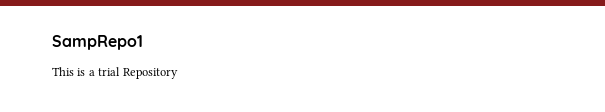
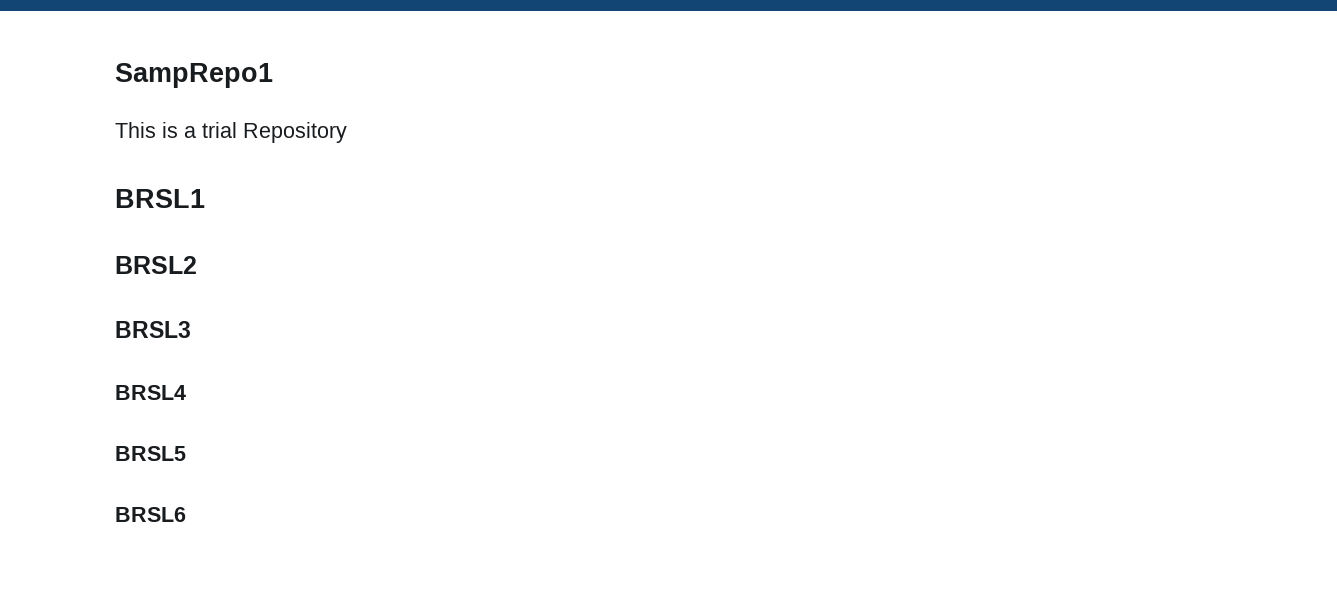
(178, 73) none -> [115,189,205,208] [115,256,197,274] [115,321,191,338] [115,385,186,400] [115,446,186,461] [115,507,186,522] // BRSL1 // BRSL2 // BRSL3 // BRSL4 // BRSL5 // BRSL6

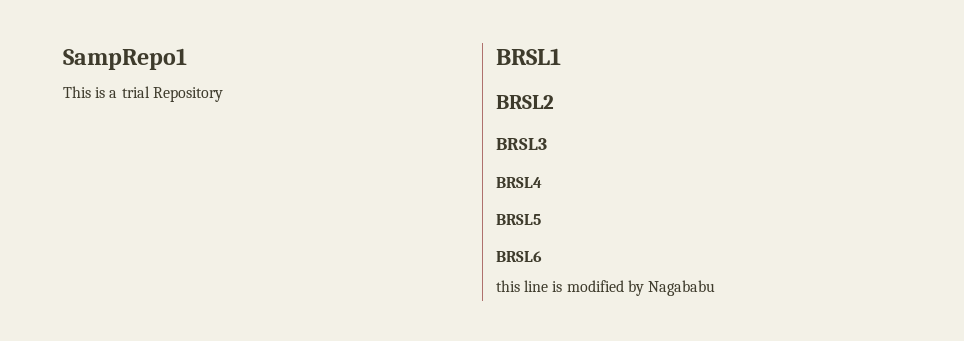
(186, 514) none -> [496,280,715,296] // this line is modified by Nagababu

